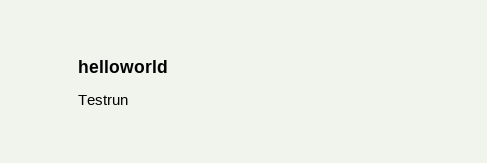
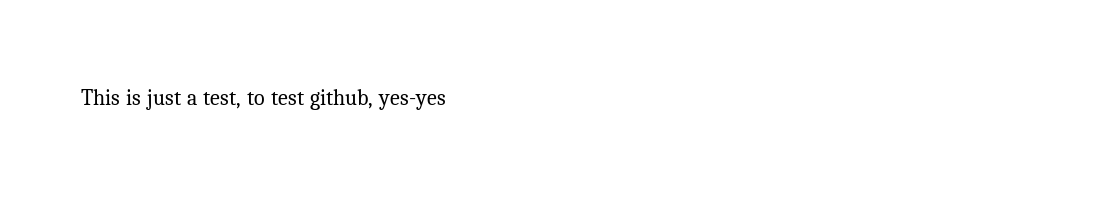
[78,60,168,73] [78,95,128,105] helloworld // Testrun -> [81,89,446,110] This is just a test, to test github, yes-yes

